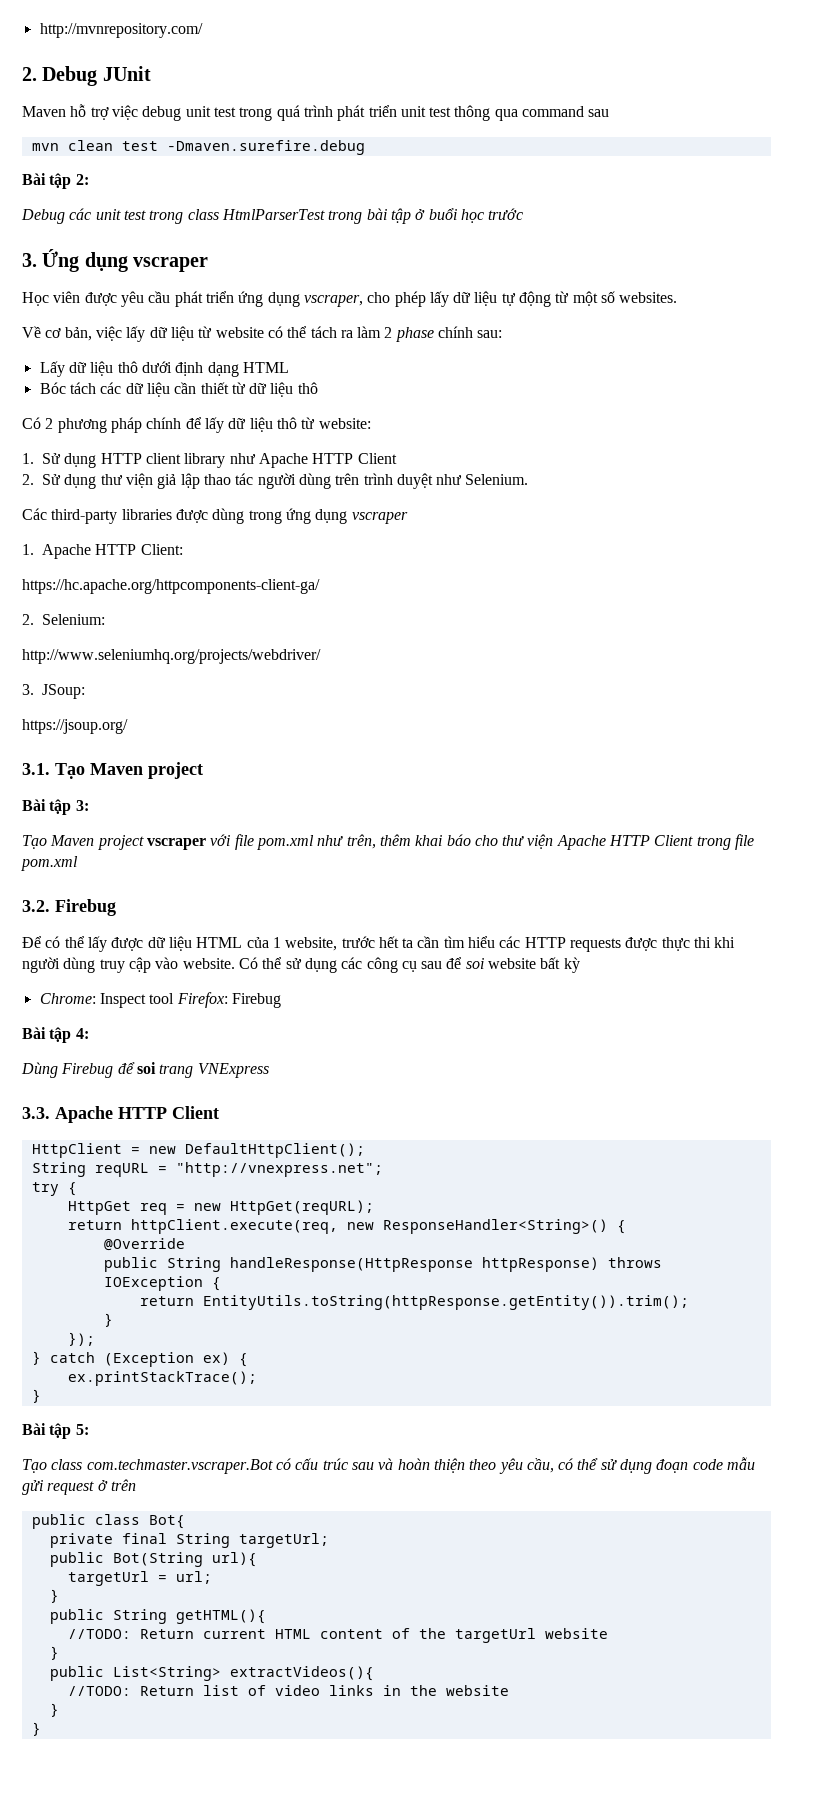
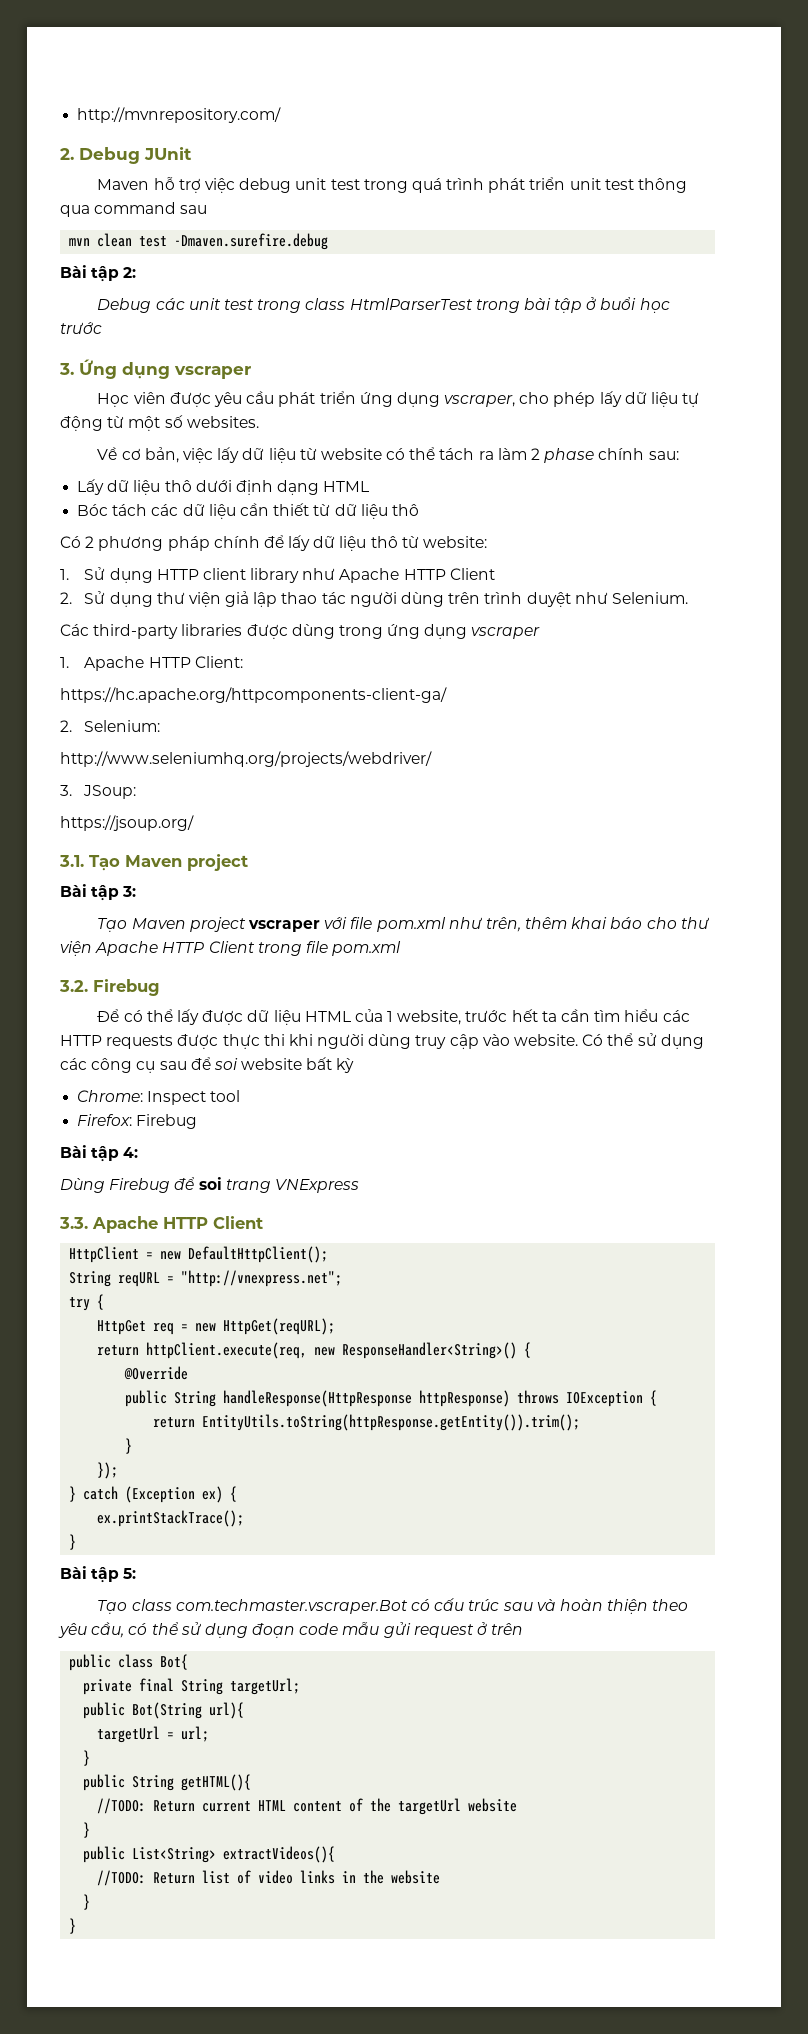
(175, 998) none -> (241, 1096) //

